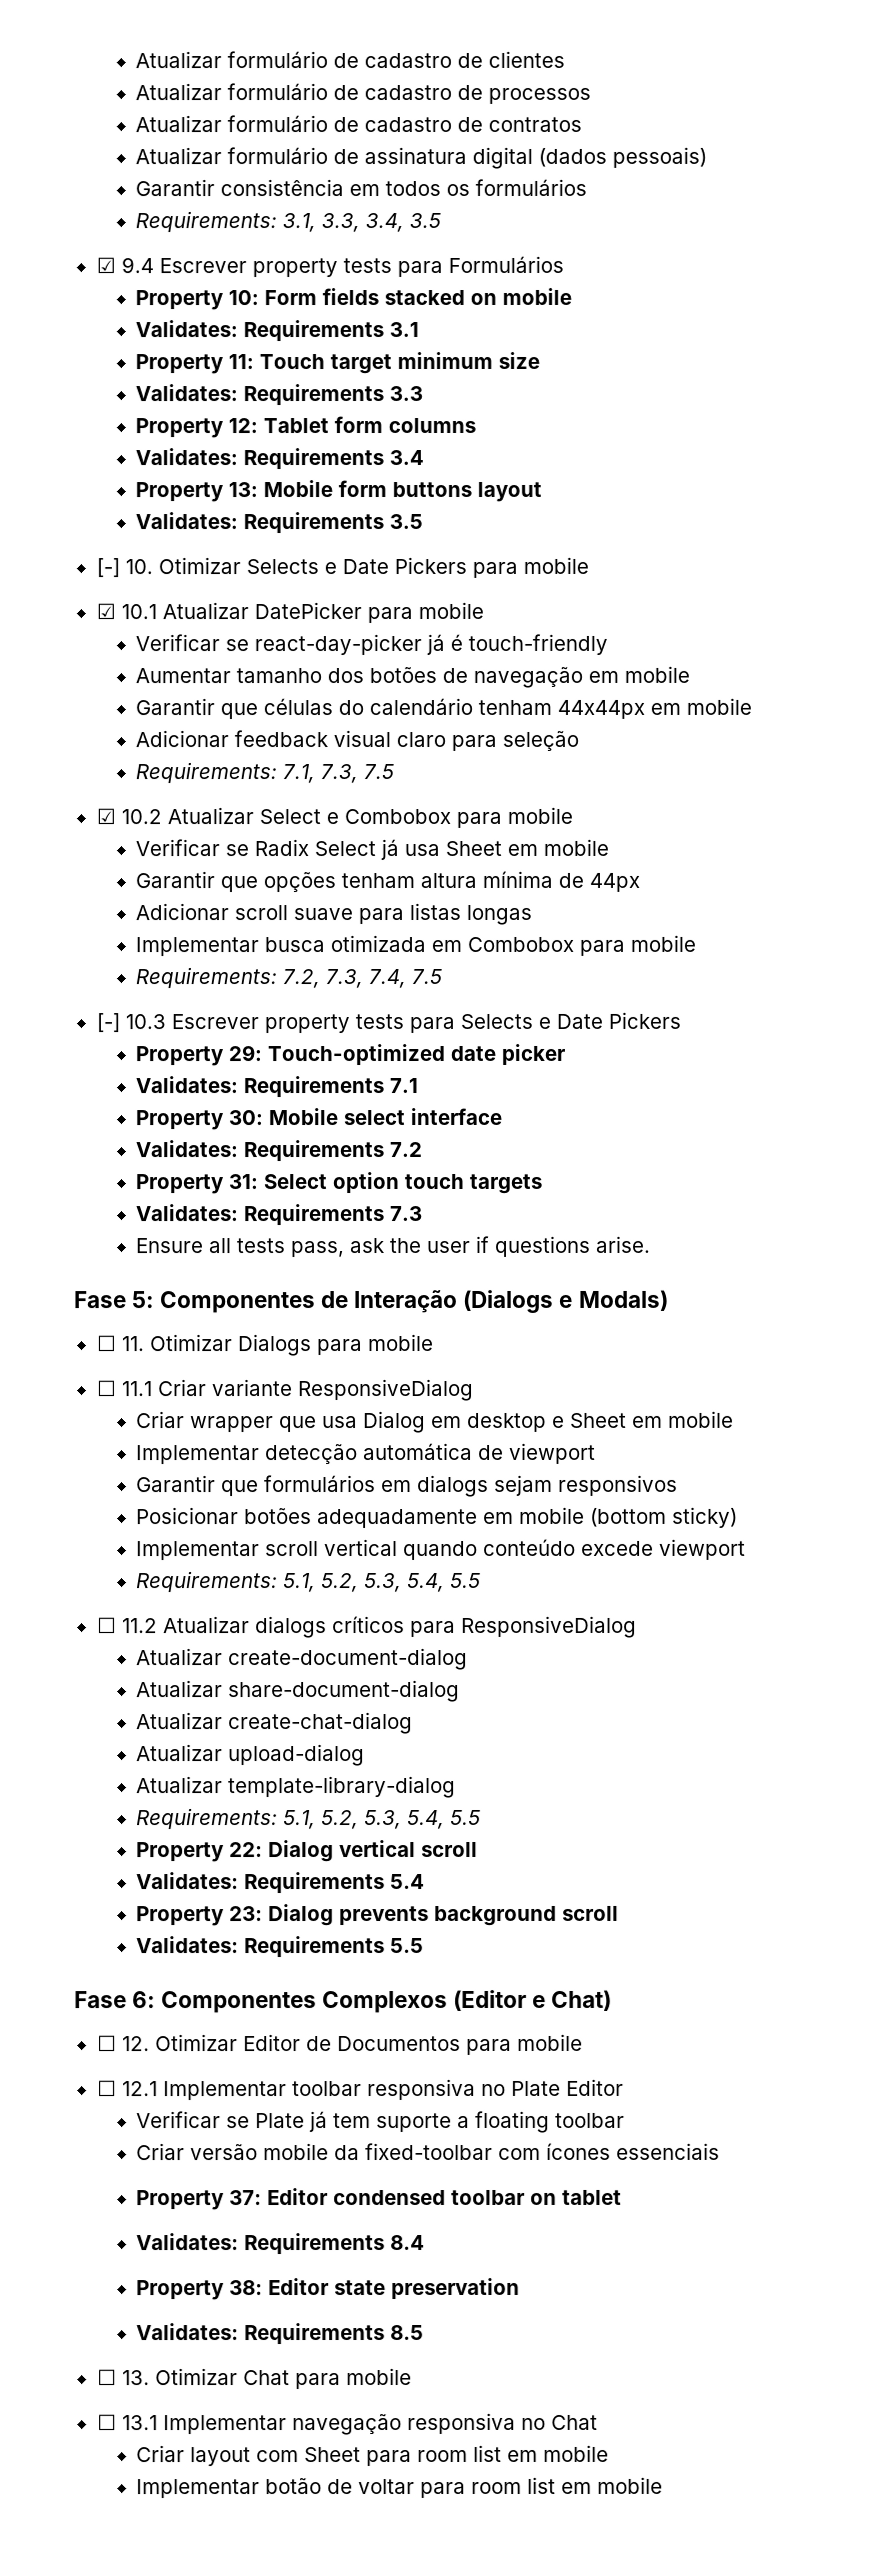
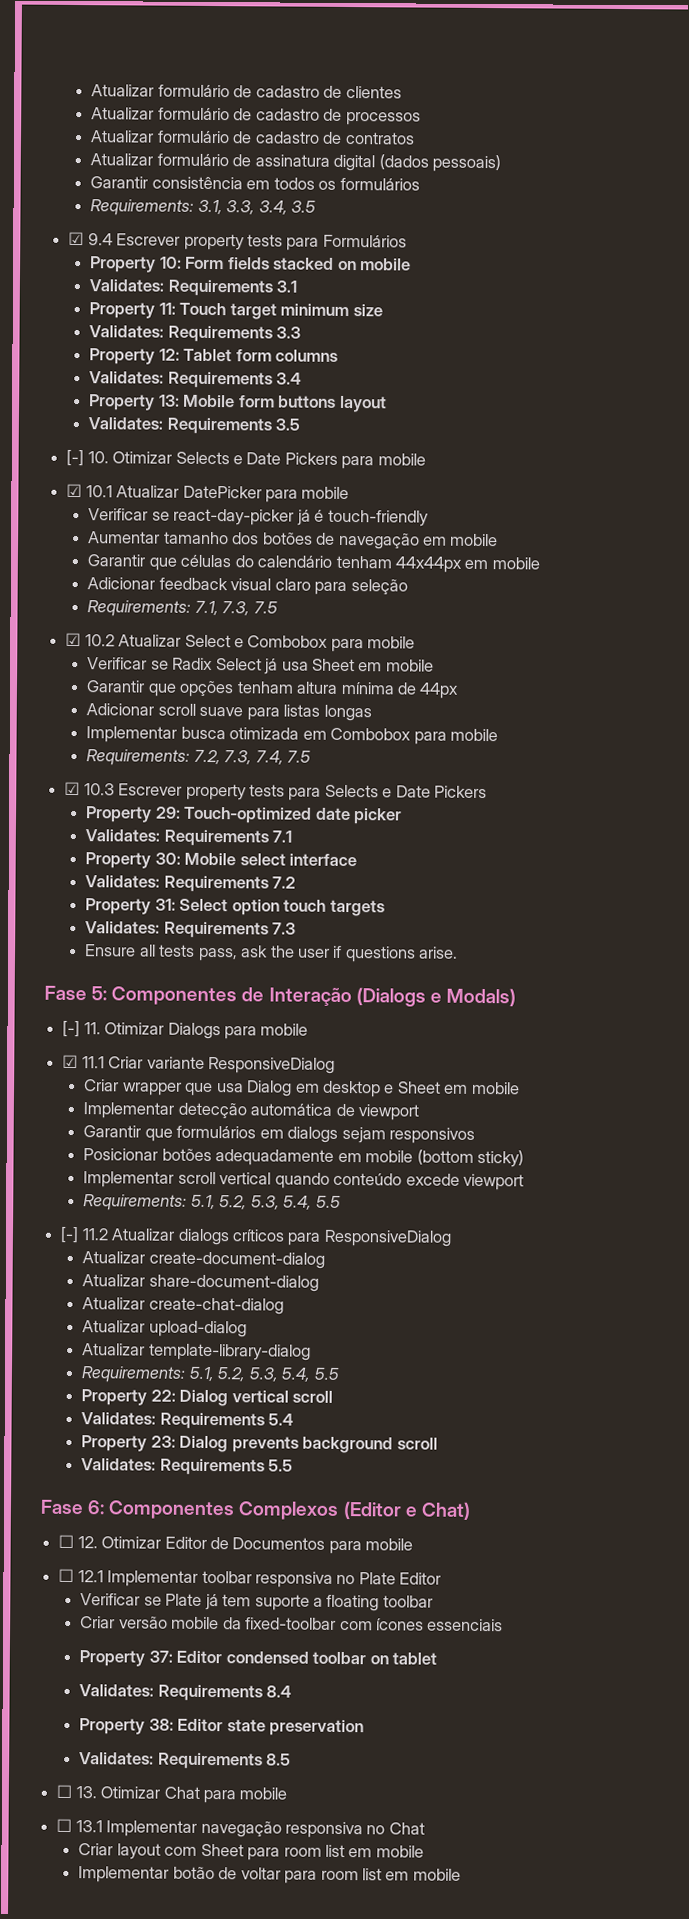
[95,1013,120,1033] [-] -> [64,781,81,796] ☑
[96,1335,117,1352] ☐ -> [62,1020,81,1038] [-]
[96,1380,117,1397] ☐ -> [62,1054,79,1069] ☑
[96,1617,117,1634] ☐ -> [60,1226,80,1244] [-]

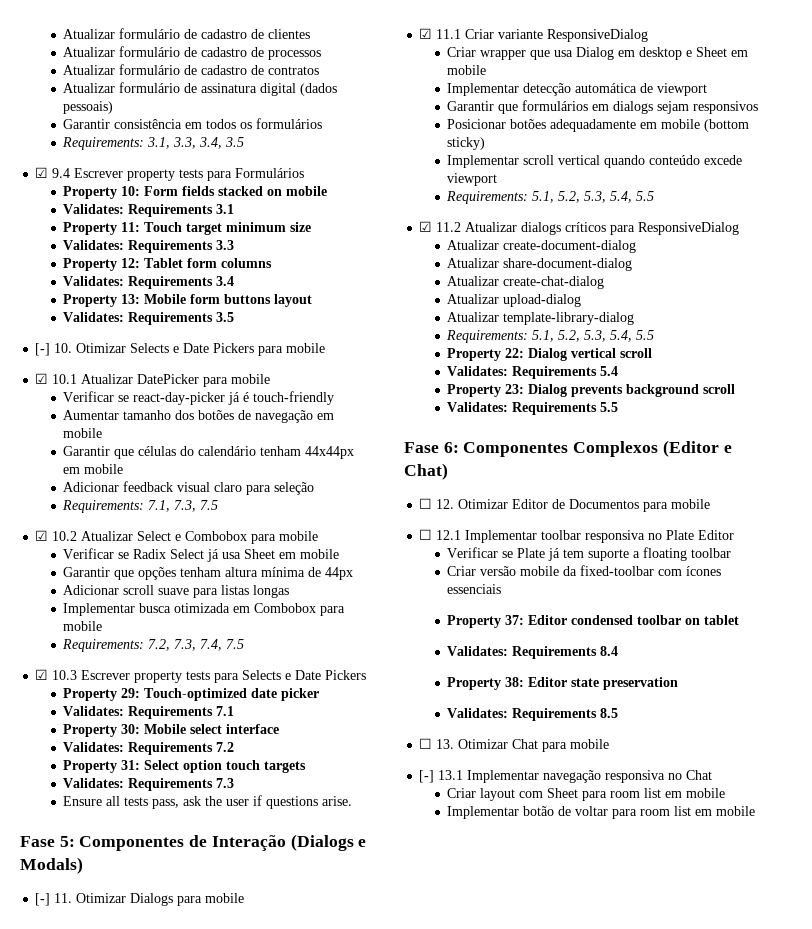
[60,1226,80,1244] [-] -> [419,221,433,232] ☑
[56,1818,73,1833] ☐ -> [419,770,435,783] [-]

